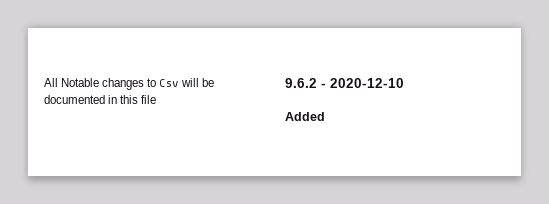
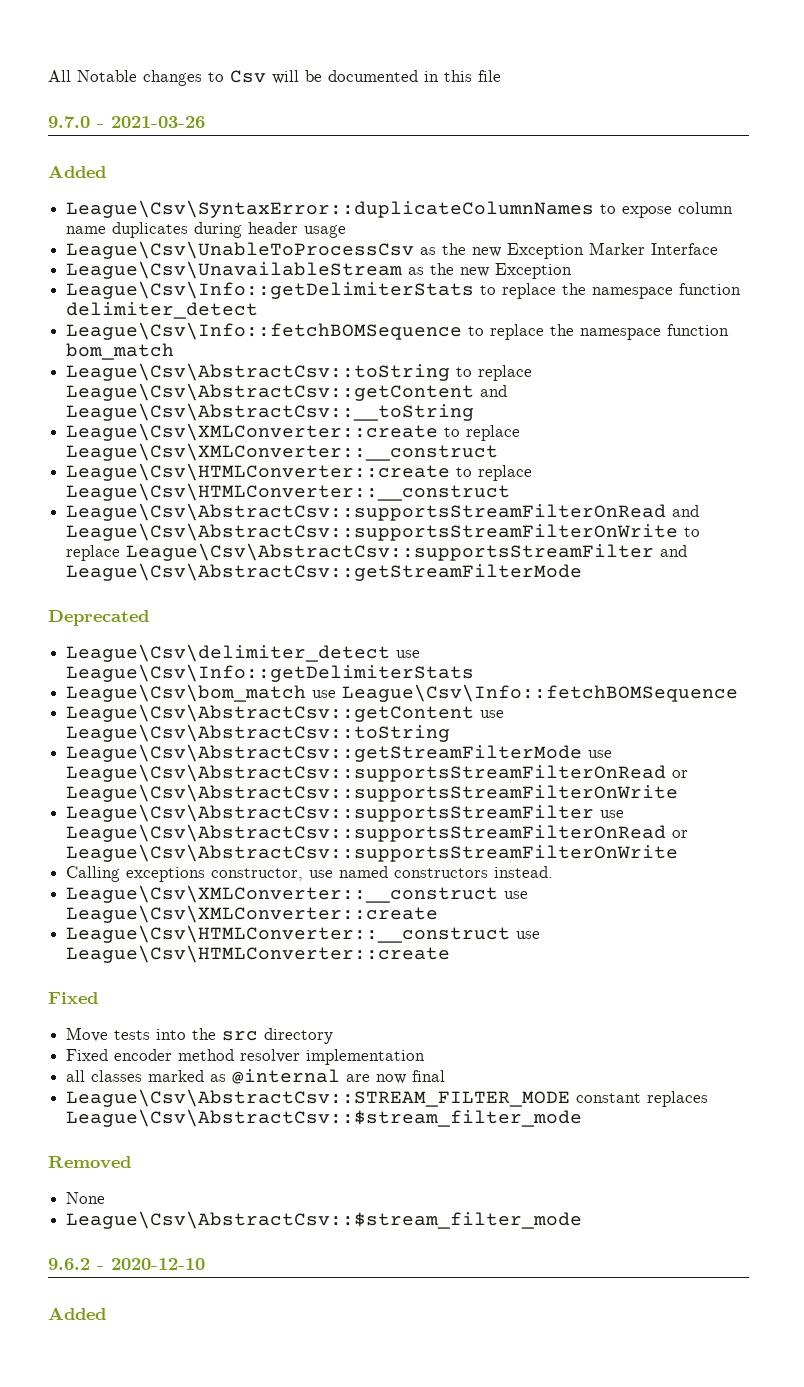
(157, 99) none -> [48,116,205,128] [48,165,106,178] [66,200,734,218] [66,222,347,238] [66,241,719,259] [66,261,573,279] [66,281,742,299] [66,302,259,319] [66,322,730,340] [66,343,175,360] [66,363,533,381] [66,383,508,401] [66,403,475,421] [66,423,521,441] [66,443,499,461] [66,463,533,481] [66,483,511,501] [66,503,700,521] [66,523,701,541] [66,543,688,561] [66,563,583,581] [48,610,149,626] [66,644,421,662] [66,664,475,682] [66,684,739,702] [66,704,505,722] [66,724,451,742] [66,744,613,762] [66,764,689,782] [66,784,679,802] [66,804,625,822] [66,824,689,842] [66,844,679,862] [66,866,554,882] [66,885,529,903] [66,905,439,923] [66,925,541,943] [66,945,451,963] [48,992,98,1004] [66,1027,334,1044] [66,1049,426,1065] [66,1069,446,1084] [66,1089,709,1107] [66,1109,583,1127] [48,1156,131,1169] [66,1192,106,1204] [66,1211,583,1229] // 9.7.0 - 2021-03-26 // Added // League\Csv\SyntaxError::duplicateColumnNames to expose column name duplicates during header usage // League\Csv\UnableToProcessCsv as the new Exception Marker Interface // League\Csv\UnavailableStream as the new Exception // League\Csv\Info::getDelimiterStats to replace the namespace function delimiter_detect // League\Csv\Info::fetchBOMSequence to replace the namespace function bom_match // League\Csv\AbstractCsv::toString to replace League\Csv\AbstractCsv::getContent and League\Csv\AbstractCsv::__toString // League\Csv\XMLConverter::create to replace League\Csv\XMLConverter::__construct // League\Csv\HTMLConverter::create to replace League\Csv\HTMLConverter::__construct // League\Csv\AbstractCsv::supportsStreamFilterOnRead and League\Csv\AbstractCsv::supportsStreamFilterOnWrite to replace League\Csv\AbstractCsv::supportsStreamFilter and League\Csv\AbstractCsv::getStreamFilterMode // Deprecated // League\Csv\delimiter_detect use League\Csv\Info::getDelimiterStats // League\Csv\bom_match use League\Csv\Info::fetchBOMSequence // League\Csv\AbstractCsv::getContent use League\Csv\AbstractCsv::toString // League\Csv\AbstractCsv::getStreamFilterMode use League\Csv\AbstractCsv::supportsStreamFilterOnRead or League\Csv\AbstractCsv::supportsStreamFilterOnWrite // League\Csv\AbstractCsv::supportsStreamFilter use League\Csv\AbstractCsv::supportsStreamFilterOnRead or League\Csv\AbstractCsv::supportsStreamFilterOnWrite // Calling exceptions constructor, use named constructors instead. // League\Csv\XMLConverter::__construct use League\Csv\XMLConverter::create // League\Csv\HTMLConverter::__construct use League\Csv\HTMLConverter::create // Fixed // Move tests into the src directory // Fixed encoder method resolver implementation // all classes marked as @internal are now final // League\Csv\AbstractCsv::STREAM_FILTER_MODE constant replaces League\Csv\AbstractCsv::$stream_filter_mode // Removed // None // League\Csv\AbstractCsv::$stream_filter_mode

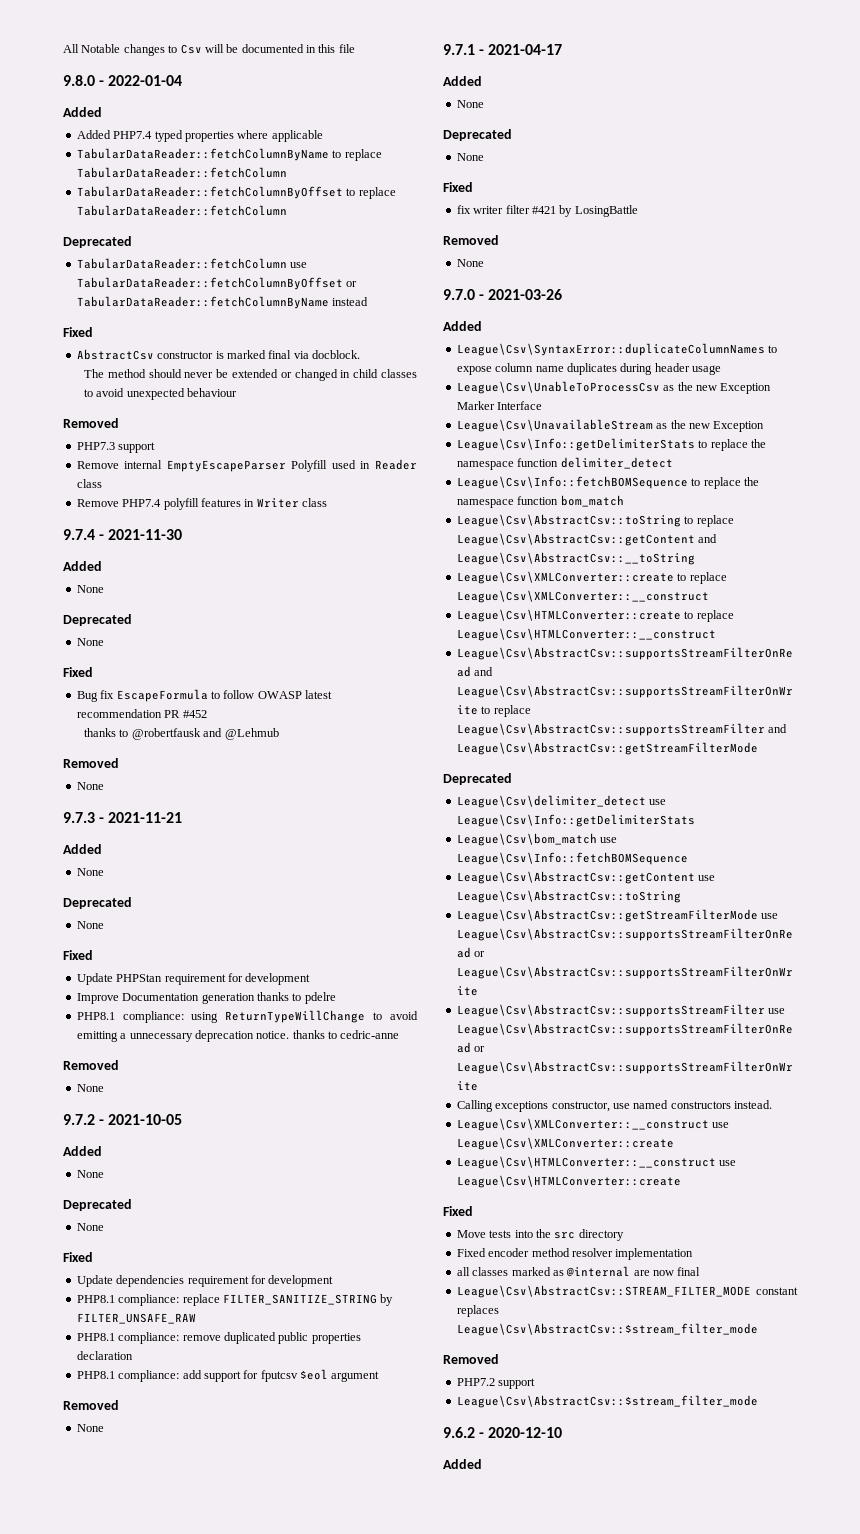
(501, 76) none -> [63,75,183,86] [63,107,102,117] [76,130,323,142] [76,148,382,161] [76,167,287,178] [76,186,396,199] [76,205,287,216] [63,236,132,248] [76,258,308,269] [76,277,358,290] [76,296,369,309] [63,327,93,337] [76,349,360,360] [84,369,417,381] [84,388,238,400] [63,418,119,428] [76,442,156,453] [76,459,418,472] [76,479,102,488] [76,498,327,510] [63,529,183,540] [63,561,102,571] [76,585,104,593] [63,614,132,626] [76,638,104,646] [63,667,93,677] [76,689,332,702] [76,709,207,718] [84,728,279,740] [63,758,119,768] [76,782,104,790] [63,812,183,823] [63,844,102,854] [76,868,104,876] [63,897,132,909] [76,921,104,929] [63,950,93,960] [76,973,311,985] [76,992,336,1004] [76,1010,418,1023] [76,1030,400,1042] [63,1060,119,1070] [76,1084,104,1092] [63,1114,183,1125] [63,1146,102,1156] [76,1170,104,1178] [63,1199,132,1211] [76,1223,104,1231] [63,1252,93,1262] [76,1275,334,1287] [76,1294,394,1306] [76,1313,196,1324] [76,1332,361,1344] [76,1351,133,1360] [76,1369,380,1382] [63,1400,119,1410] [76,1424,104,1432] [443,44,563,55] [443,76,482,86] [456,100,484,108] [443,129,512,141] [456,153,484,161] [443,182,473,192] [456,205,638,217] [443,235,499,245] [456,259,484,267] // 9.8.0 - 2022-01-04 // Added // Added PHP7.4 typed properties where applicable // TabularDataReader::fetchColumnByName to replace TabularDataReader::fetchColumn // TabularDataReader::fetchColumnByOffset to replace TabularDataReader::fetchColumn // Deprecated // TabularDataReader::fetchColumn use TabularDataReader::fetchColumnByOffset or TabularDataReader::fetchColumnByName instead // Fixed // AbstractCsv constructor is marked final via docblock. // The method should never be extended or changed in child classes to avoid unexpected behaviour // Removed // PHP7.3 support // Remove internal EmptyEscapeParser Polyfill used in Reader class // Remove PHP7.4 polyfill features in Writer class // 9.7.4 - 2021-11-30 // Added // None // Deprecated // None // Fixed // Bug fix EscapeFormula to follow OWASP latest recommendation PR #452 // thanks to @robertfausk and @Lehmub // Removed // None // 9.7.3 - 2021-11-21 // Added // None // Deprecated // None // Fixed // Update PHPStan requirement for development // Improve Documentation generation thanks to pdelre // PHP8.1 compliance: using ReturnTypeWillChange to avoid emitting a unnecessary deprecation notice. thanks to cedric-anne // Removed // None // 9.7.2 - 2021-10-05 // Added // None // Deprecated // None // Fixed // Update dependencies requirement for development // PHP8.1 compliance: replace FILTER_SANITIZE_STRING by FILTER_UNSAFE_RAW // PHP8.1 compliance: remove duplicated public properties declaration // PHP8.1 compliance: add support for fputcsv $eol argument // Removed // None // 9.7.1 - 2021-04-17 // Added // None // Deprecated // None // Fixed // fix writer filter #421 by LosingBattle // Removed // None
[66,1192,106,1204] // None -> [456,1378,536,1389] // PHP7.2 support

